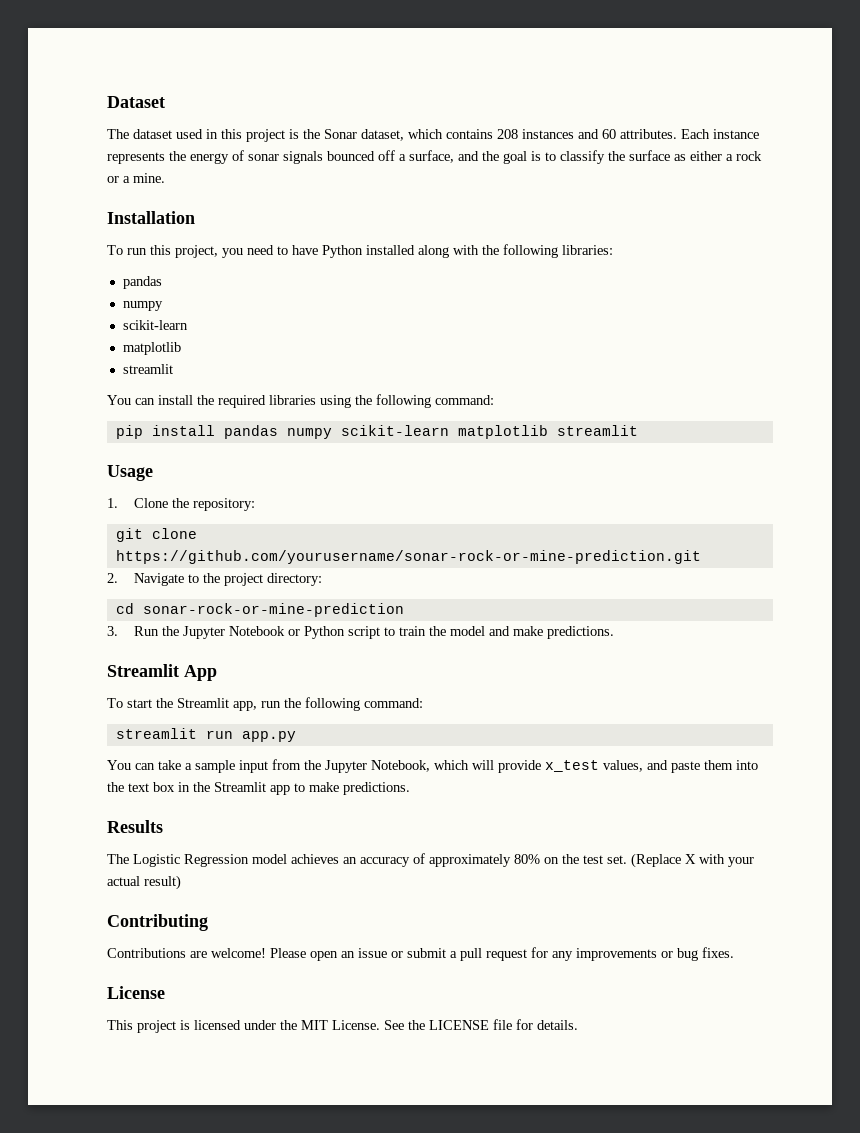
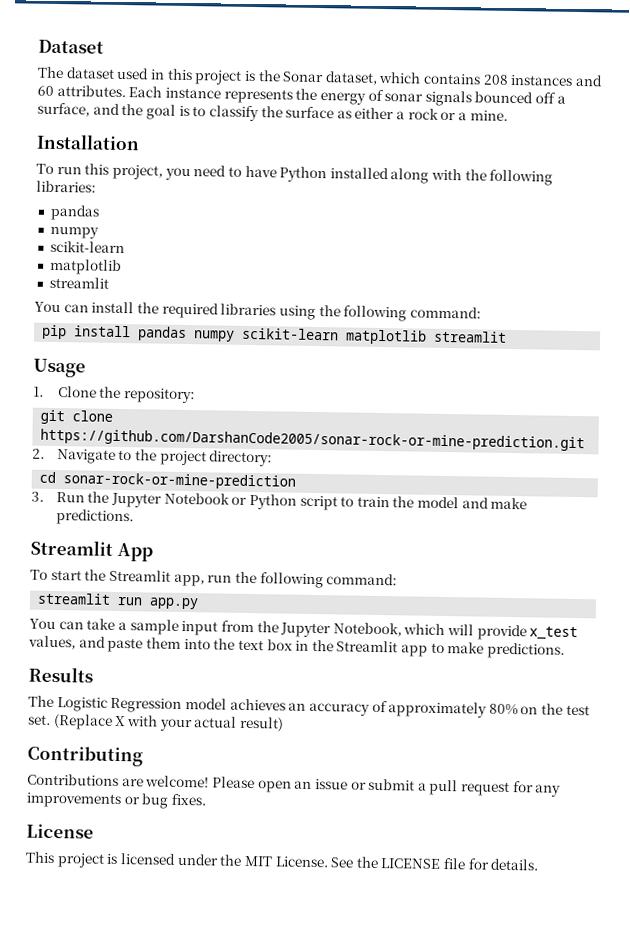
[115,550,701,564] https://github.com/yourusername/sonar-rock-or-mine-prediction.git -> [40,428,586,452] https://github.com/DarshanCode2005/sonar-rock-or-mine-prediction.git

